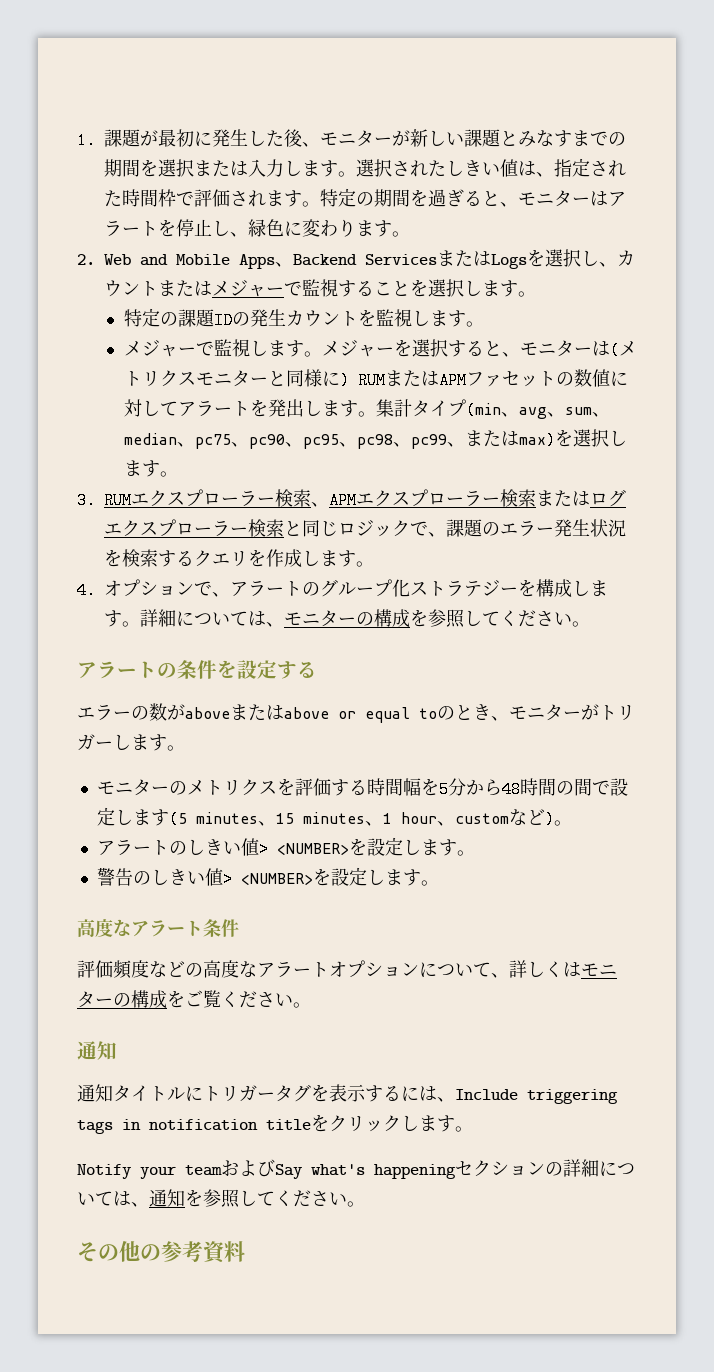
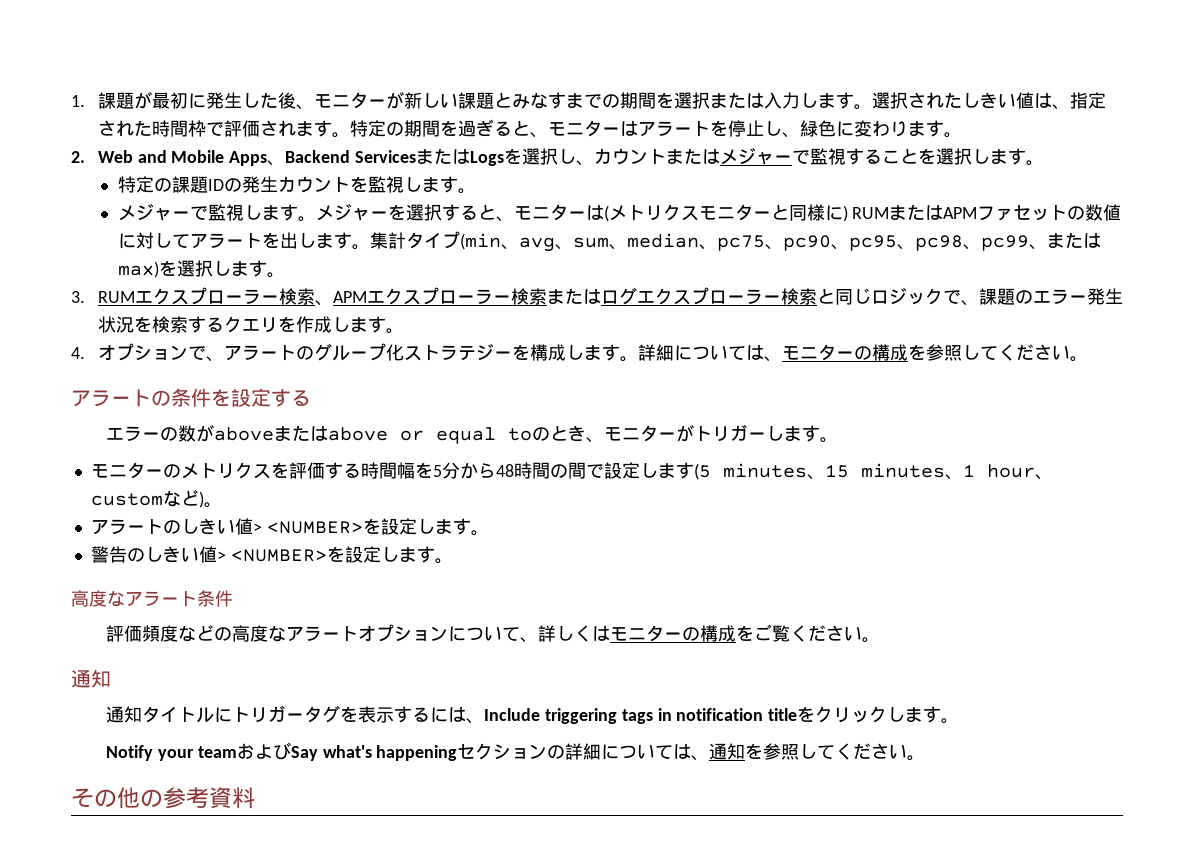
[267,399,286,417] 発 -> (280, 240) none

